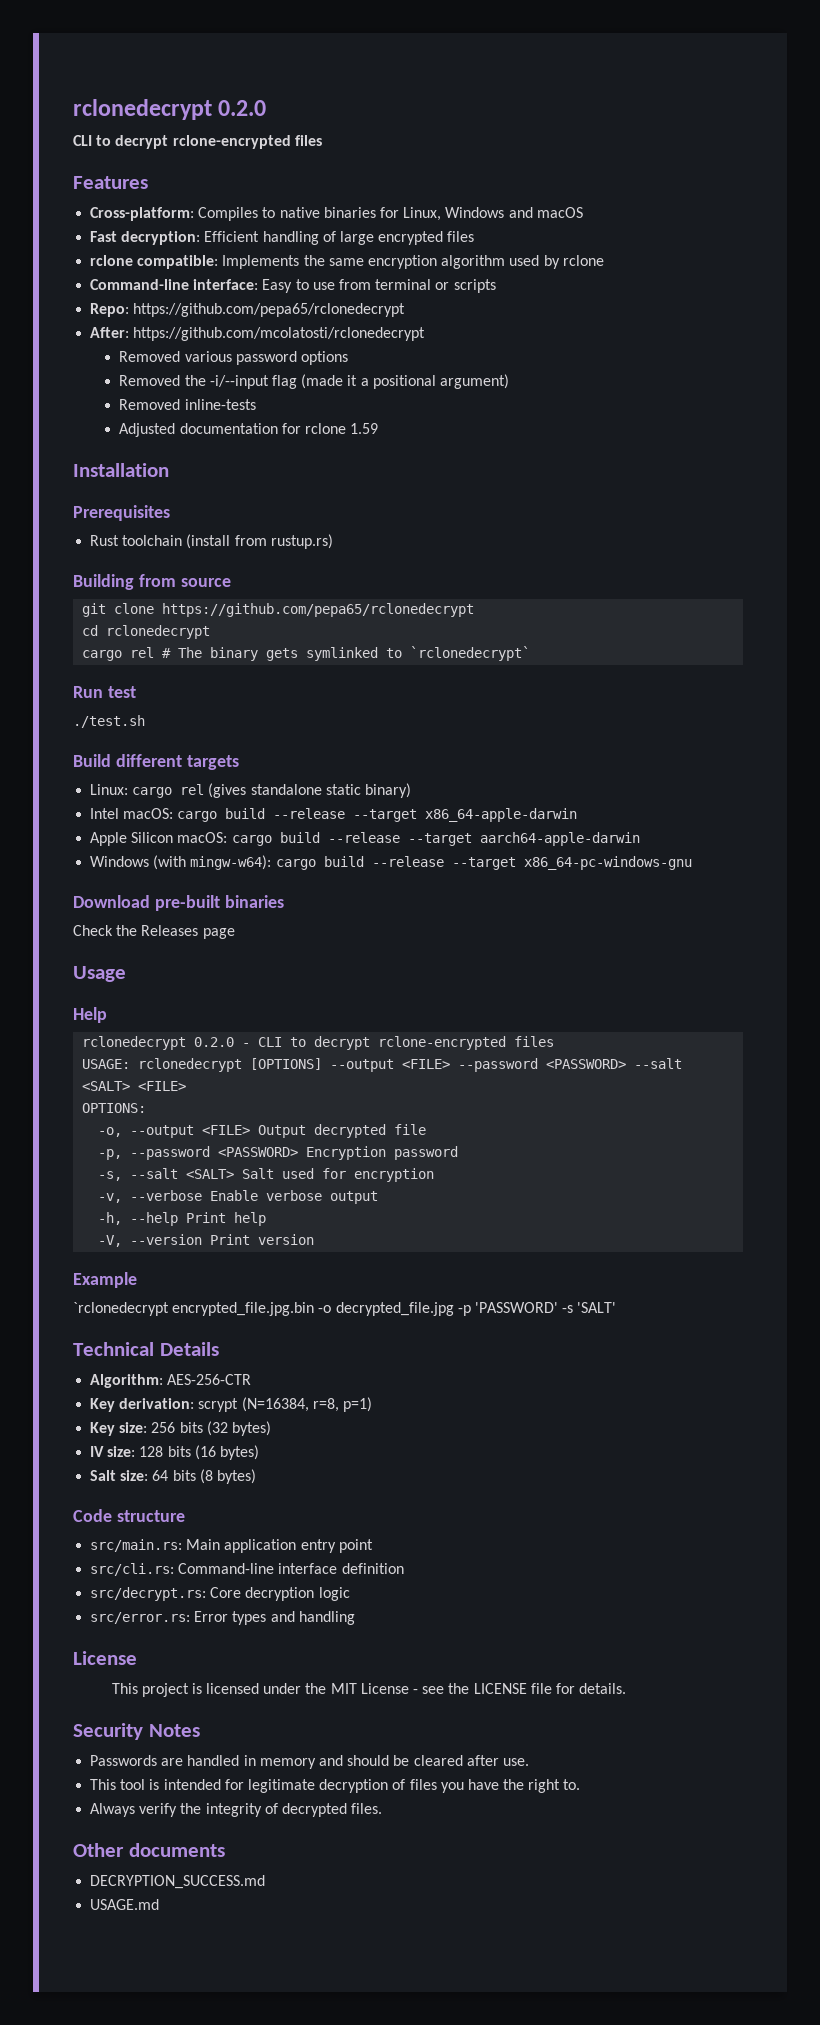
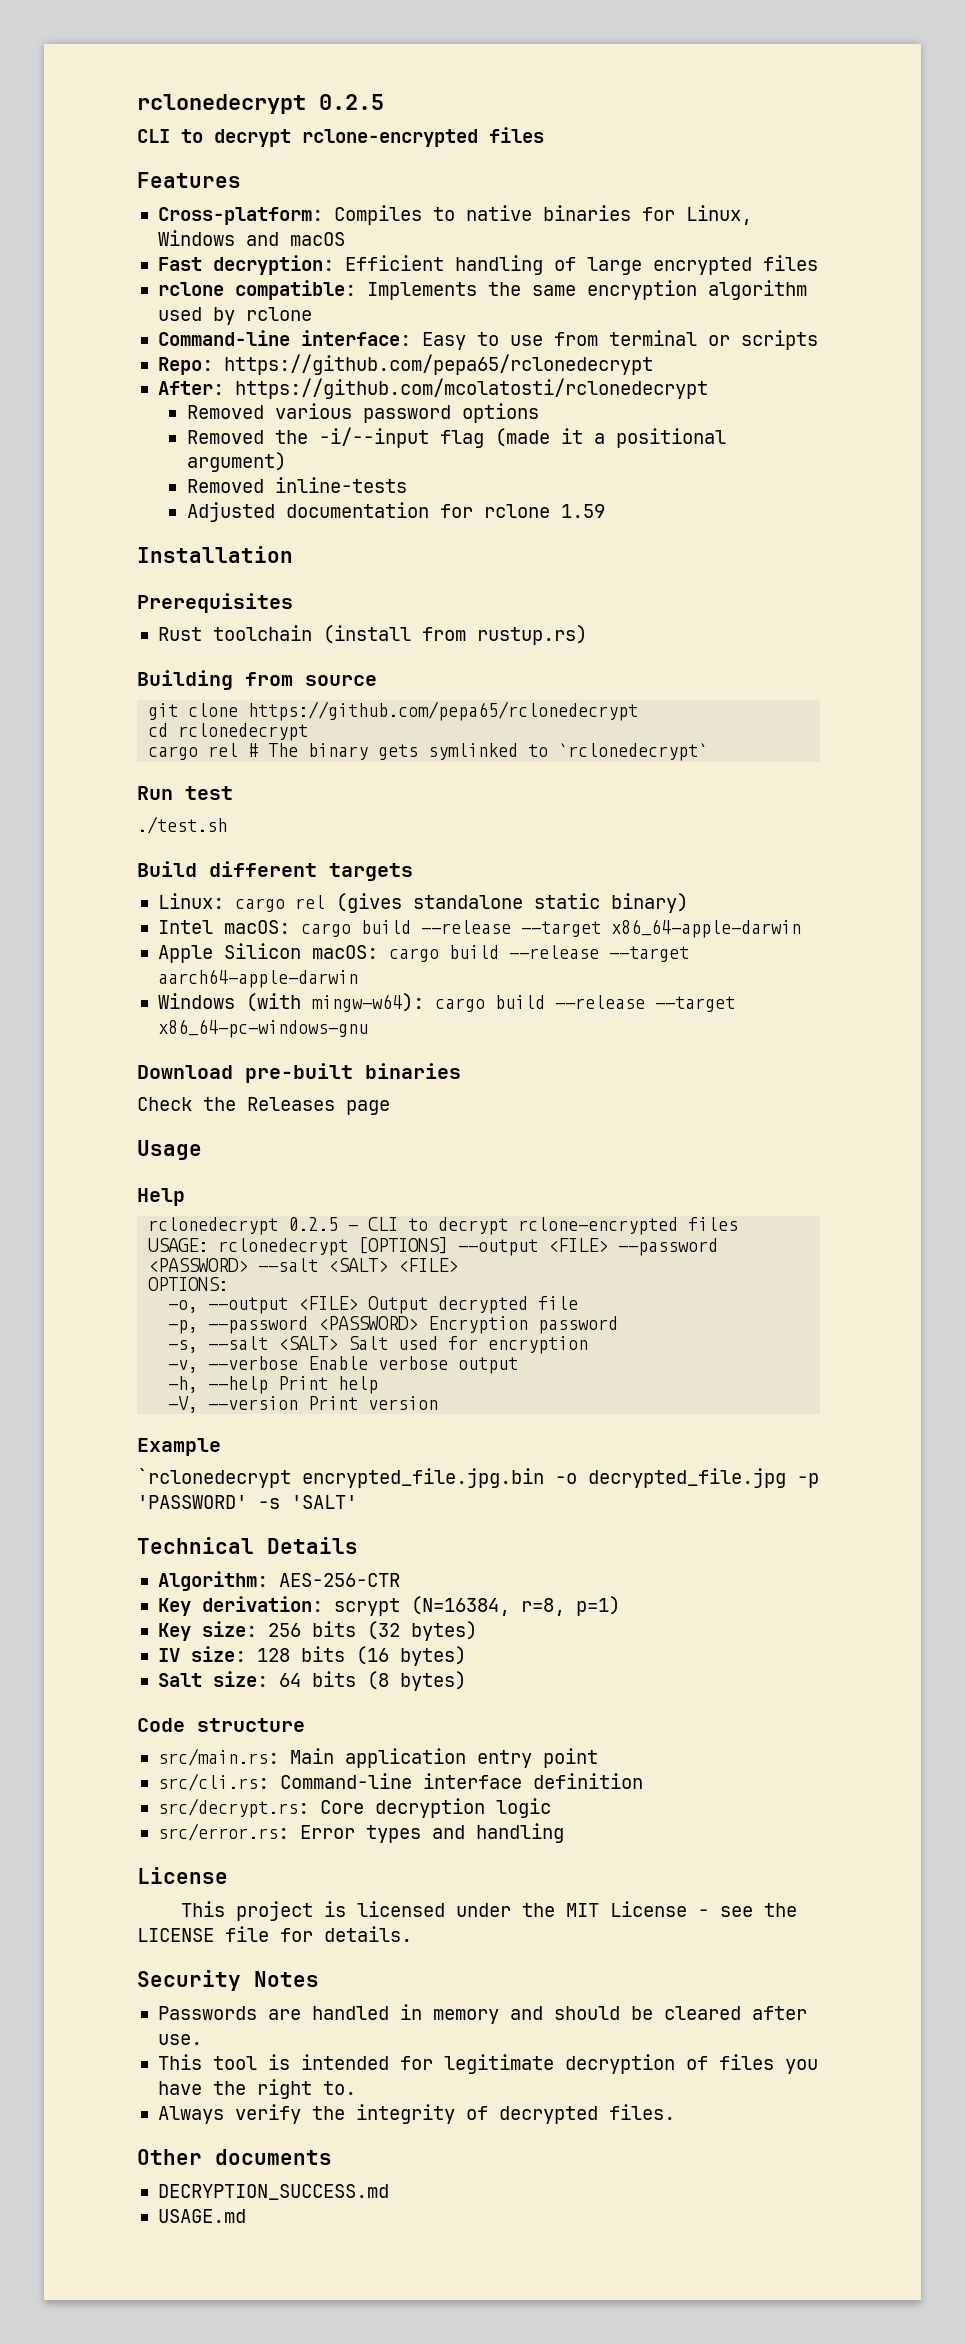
[73,99,267,120] rclonedecrypt 0.2.0 -> [137,94,384,114] rclonedecrypt 0.2.5
[194,1037,235,1047] 0.2.0 -> [288,1217,339,1231] 0.2.5

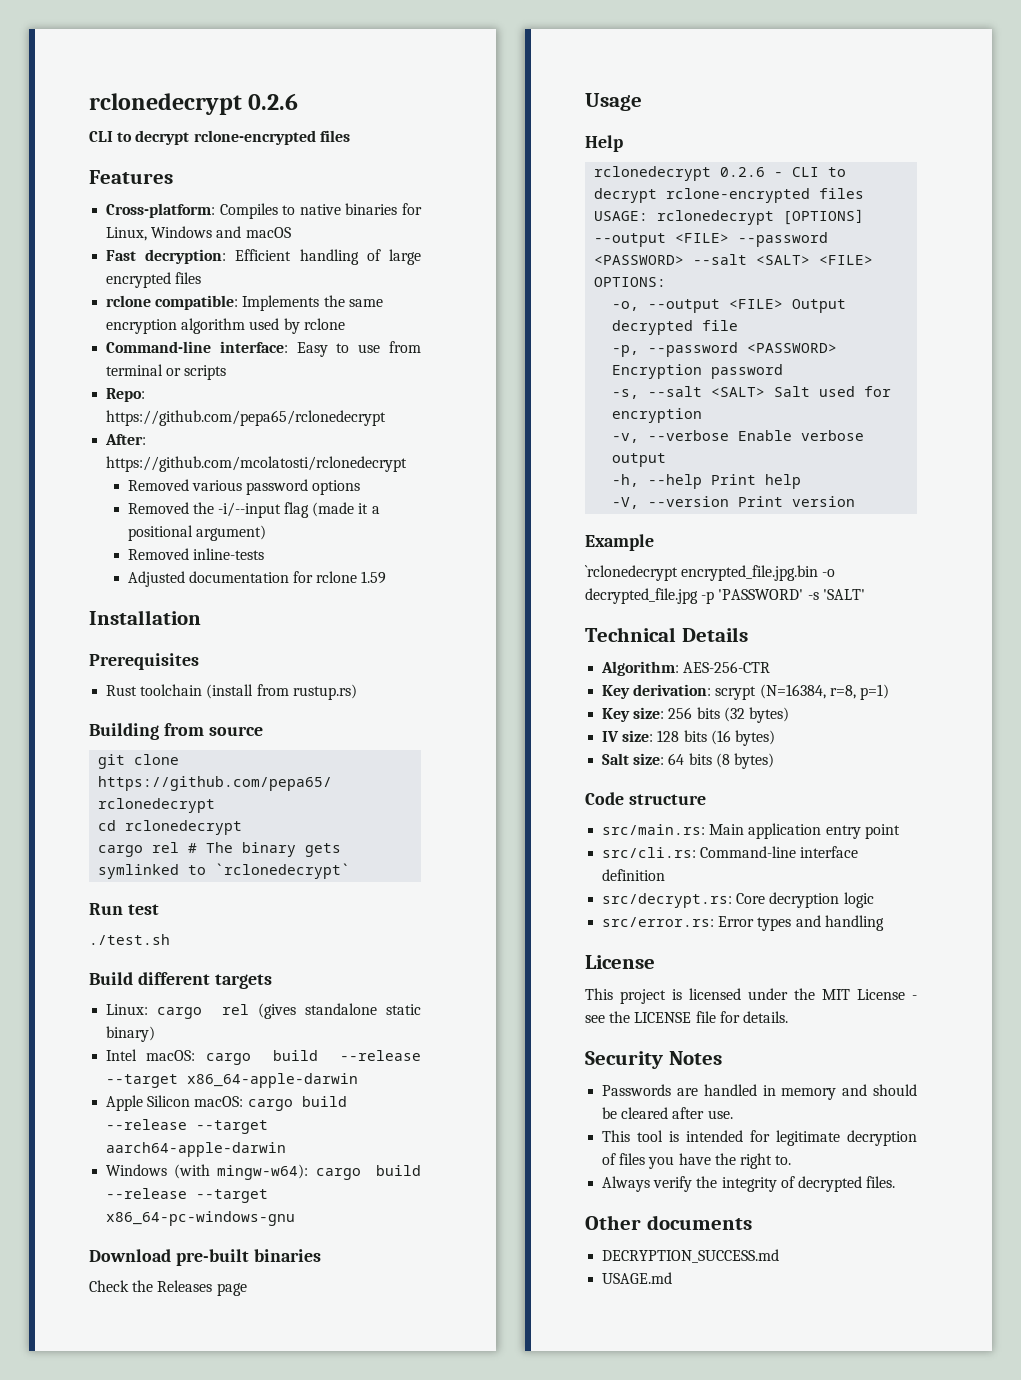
[137,94,384,114] rclonedecrypt 0.2.5 -> [89,93,299,115] rclonedecrypt 0.2.6
[288,1217,339,1231] 0.2.5 -> [720,167,766,177] 0.2.6

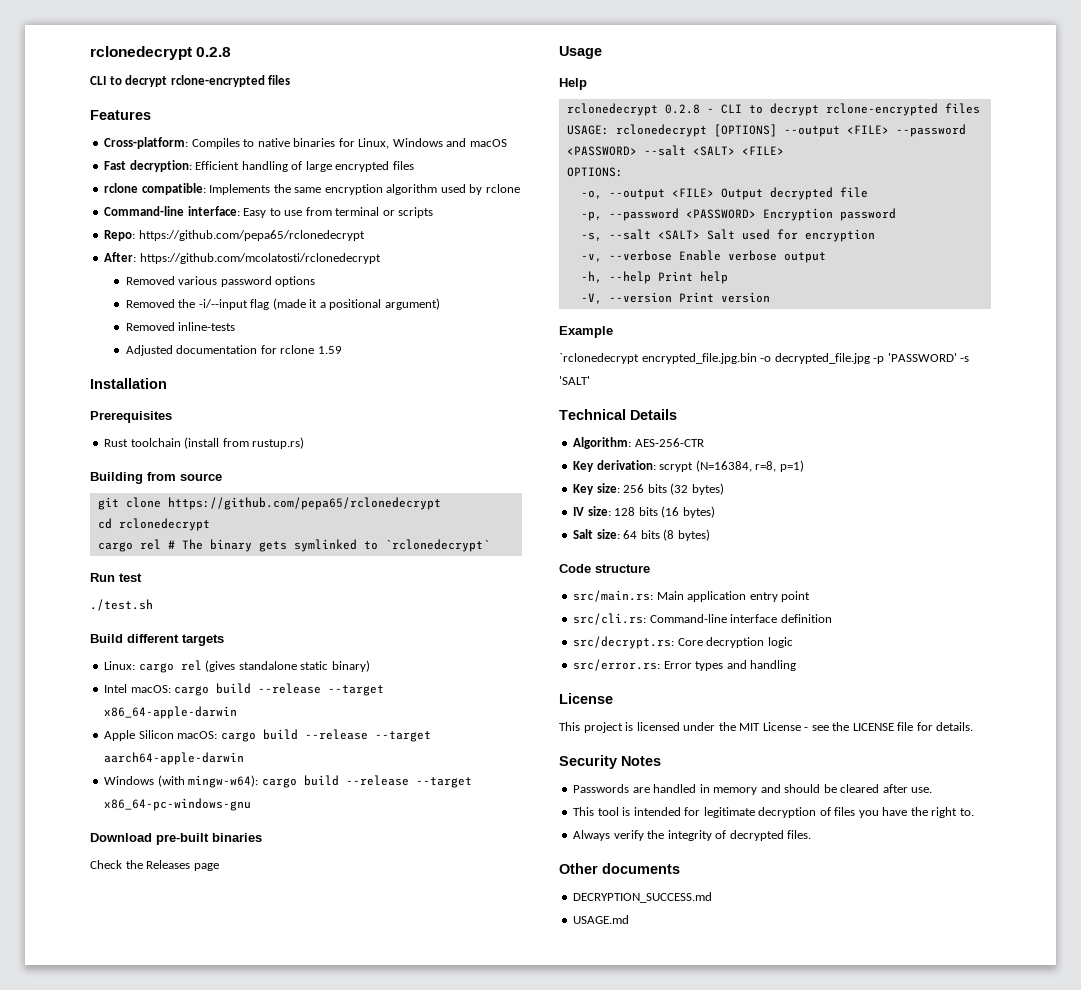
[89,93,299,115] rclonedecrypt 0.2.6 -> [90,46,232,60] rclonedecrypt 0.2.8
[720,167,766,177] 0.2.6 -> [664,104,700,114] 0.2.8

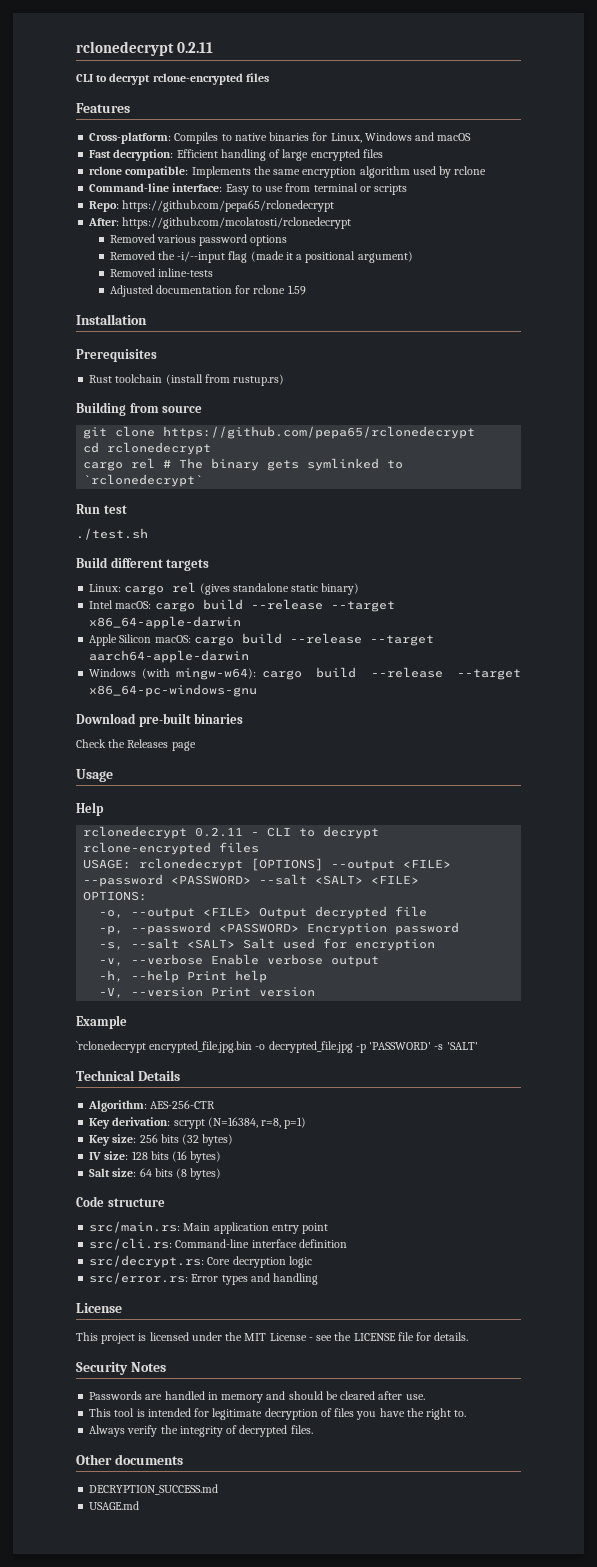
[90,46,232,60] rclonedecrypt 0.2.8 -> [76,41,214,56] rclonedecrypt 0.2.11
[664,104,700,114] 0.2.8 -> [195,827,244,837] 0.2.11

